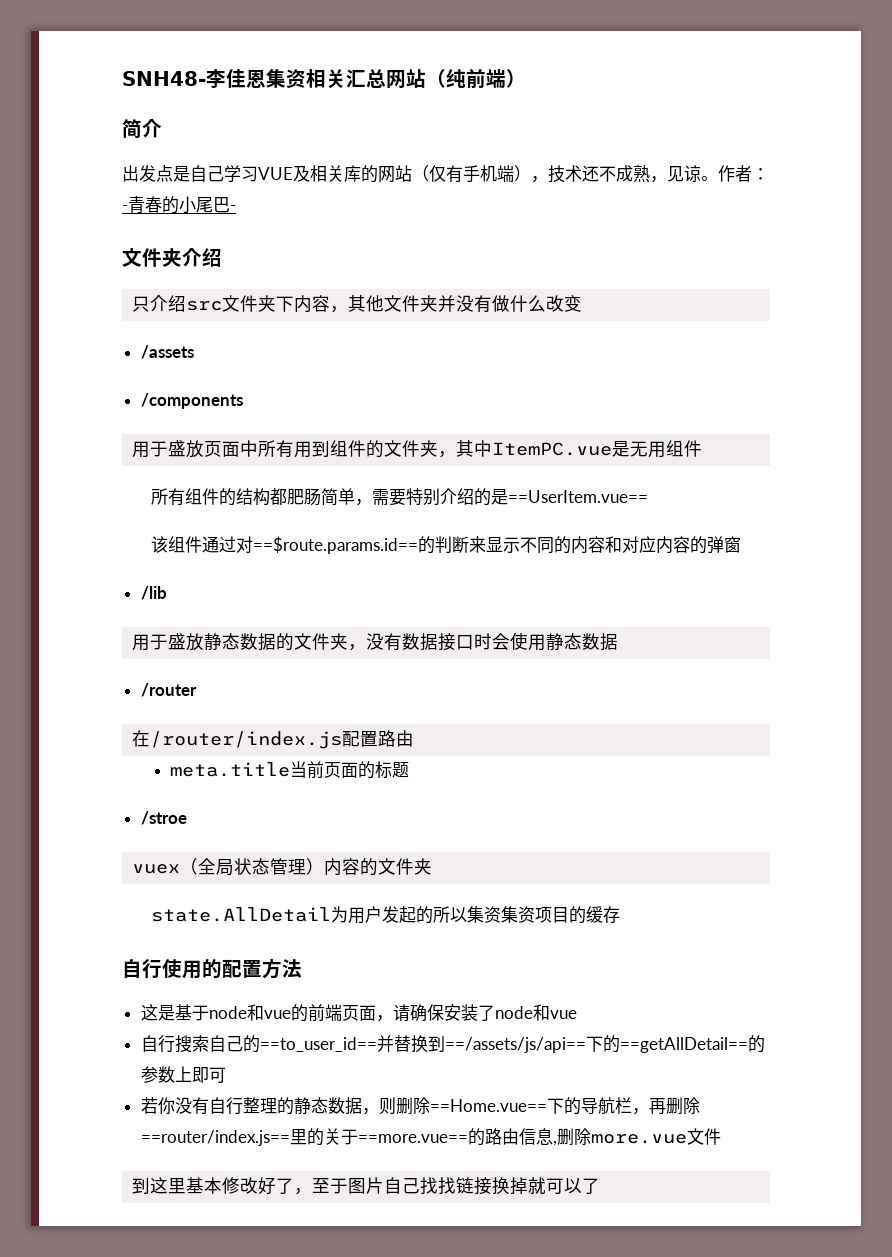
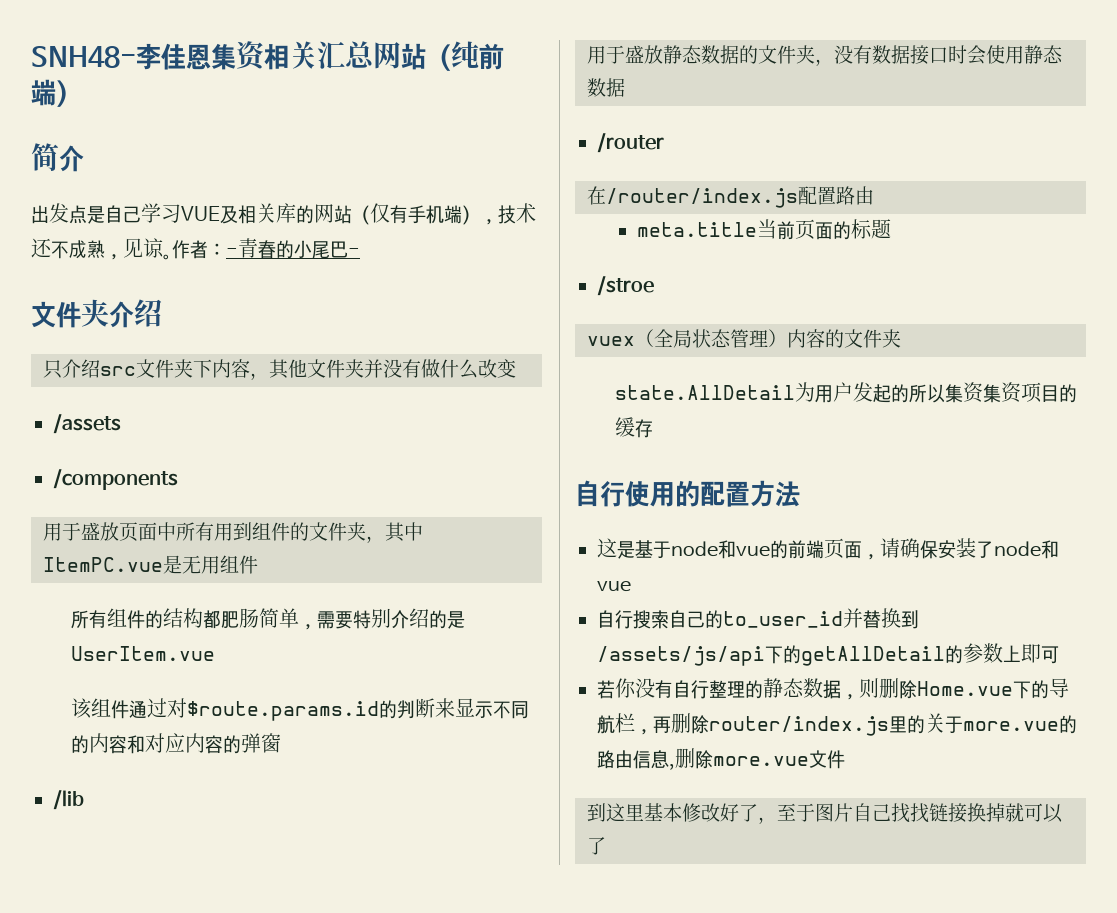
[508,490,649,503] ==UserItem.vue== -> [70,646,215,661] UserItem.vue
[253,536,419,554] ==$route.params.id== -> [186,701,379,721] $route.params.id
[259,1037,377,1052] ==to_user_id== -> [723,611,843,628] to_user_id
[444,1035,748,1053] ==/assets/js/api==下的==getAllDetail== -> [597,645,945,666] /assets/js/api下的getAllDetail
[429,1099,547,1112] ==Home.vue== -> [917,681,1013,696] Home.vue
[140,1130,290,1146] ==router/index.js== -> [709,716,889,736] router/index.js
[357,1134,468,1143] ==more.vue== -> [963,721,1059,731] more.vue

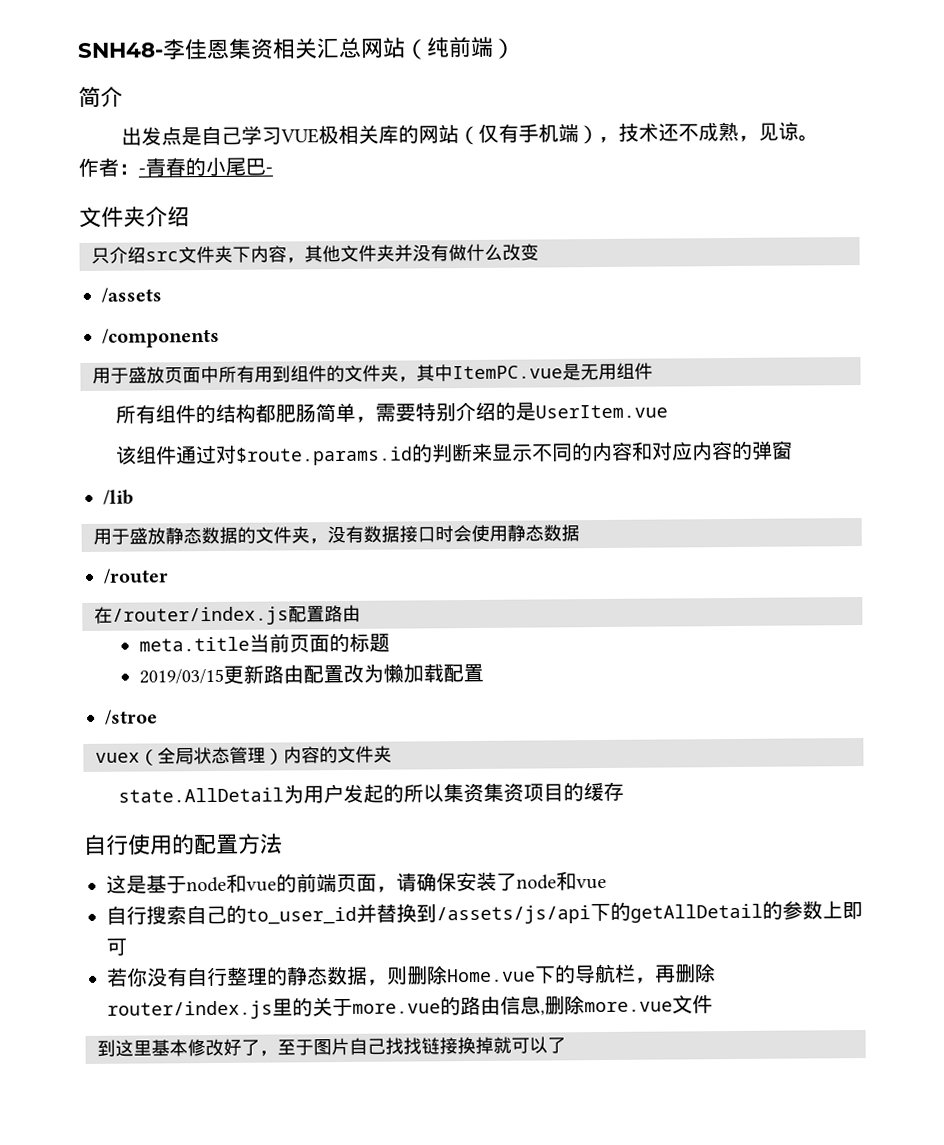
[220,205,238,224] 及 -> [318,125,340,145] 极
(172, 257) none -> (820, 138) //
(891, 229) none -> [138,663,484,685] // 2019/03/15更新路由配置改为懒加载配置

